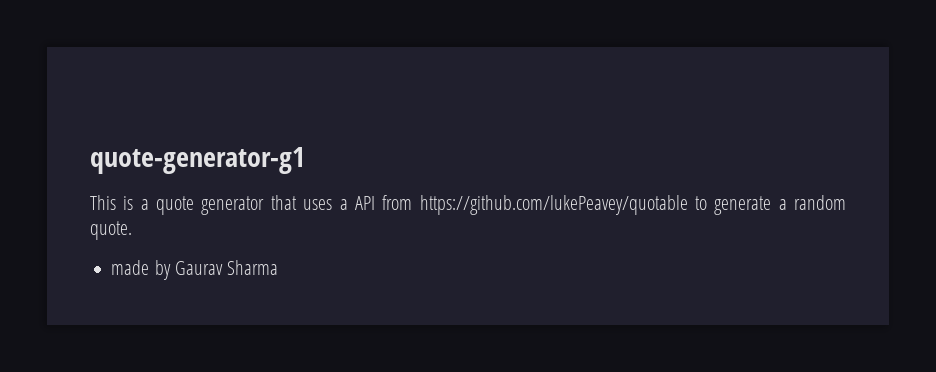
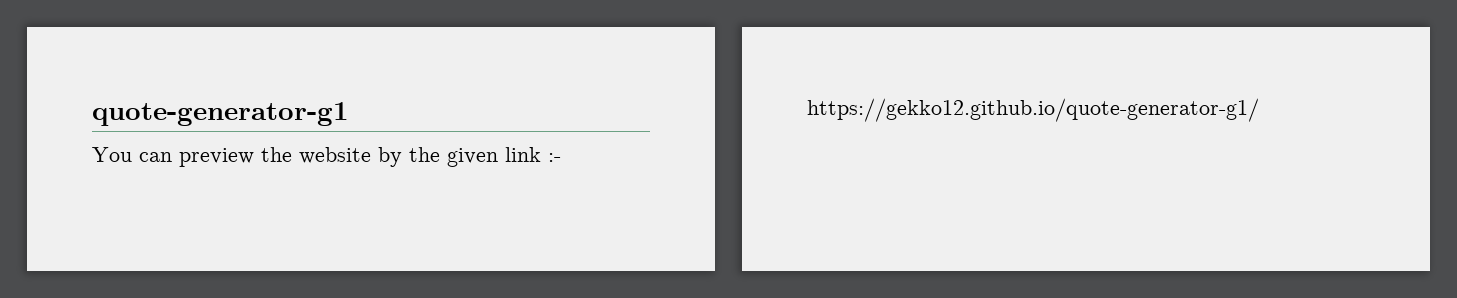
[90,195,846,215] [90,221,132,240] [111,260,279,280] This is a quote generator that uses a API from https://github.com/lukePeavey/quotable to generate a random quote. // made by Gaurav Sharma -> [92,147,561,167] [807,98,1259,122] You can preview the website by the given link :- https://gekko12.github.io/quote-generator-g1/

